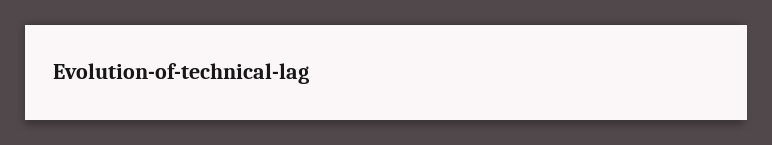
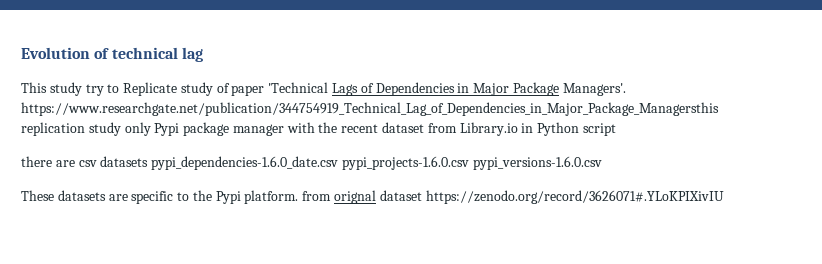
[53,63,309,84] Evolution-of-technical-lag -> [21,47,203,62] [21,82,626,96] [21,102,719,116] [21,122,616,136] [21,156,602,170] [21,190,724,204] Evolution of technical lag // This study try to Replicate study of paper 'Technical Lags of Dependencies in Major Package Managers'. https://www.researchgate.net/publication/344754919_Technical_Lag_of_Dependencies_in_Major_Package_Managersthis replication study only Pypi package manager with the recent dataset from Library.io in Python script // there are csv datasets pypi_dependencies-1.6.0_date.csv pypi_projects-1.6.0.csv pypi_versions-1.6.0.csv // These datasets are specific to the Pypi platform. from orignal dataset https://zenodo.org/record/3626071#.YLoKPIXivIU

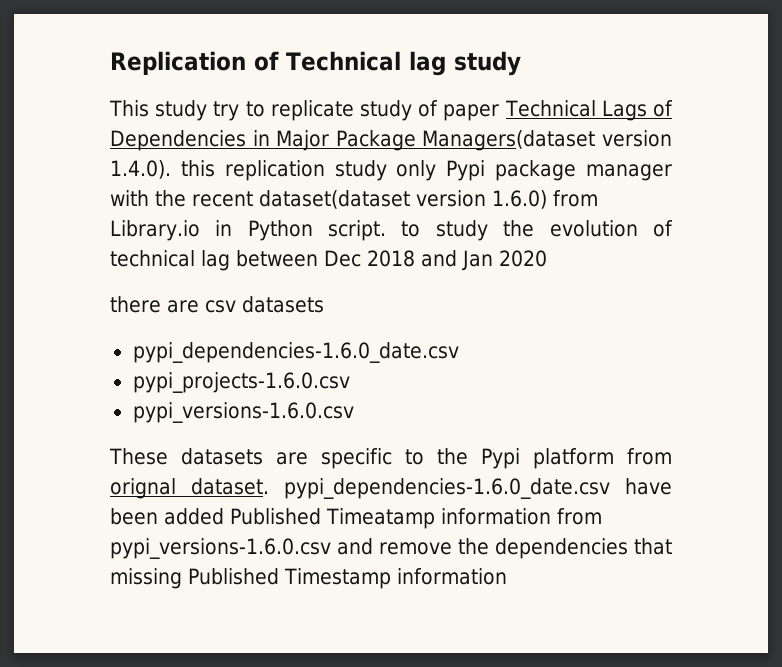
[21,47,203,62] Evolution of technical lag -> [110,51,521,76] Replication of Technical lag study
[123,82,178,96] Replicate -> [270,100,354,121] replicate
[268,82,329,93] 'Technical -> [504,100,596,117] Technical
[562,83,626,96] [21,102,719,116] Managers'. https://www.researchgate.net/publication/344754919_Technical_Lag_of_Dependencies_in_Major_Package_Managersthis -> [422,130,672,151] [110,160,215,179] Managers(dataset version 1.4.0). this
[382,122,425,133] dataset -> [259,190,547,209] dataset(dataset version 1.6.0)
[582,123,616,136] script -> [328,220,673,241] [110,250,547,271] script. to study the evolution of technical lag between Dec 2018 and Jan 2020
[151,156,339,170] pypi_dependencies-1.6.0_date.csv -> [132,342,459,363] // pypi_dependencies-1.6.0_date.csv //
(469, 163) none -> (350, 382) //
[244,190,299,204] platform. -> [533,448,614,469] platform
[379,190,724,204] dataset https://zenodo.org/record/3626071#.YLoKPIXivIU -> [191,478,672,499] [110,508,602,529] [110,538,672,559] [110,568,507,589] dataset. pypi_dependencies-1.6.0_date.csv have been added Published Timeatamp information from pypi_versions-1.6.0.csv and remove the dependencies that missing Published Timestamp information

